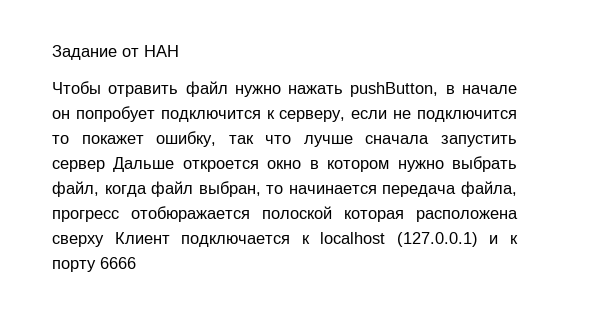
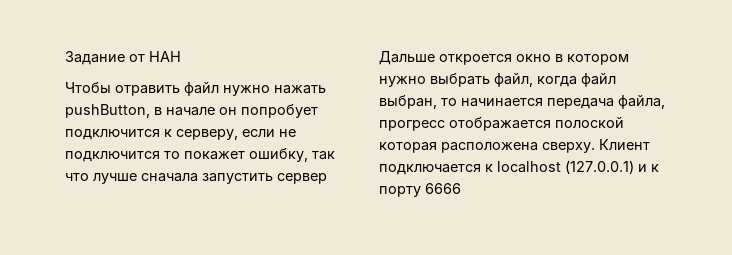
[131,206,250,222] отобюражается -> [449,117,551,131] отображается
[52,235,104,247] сверху -> [542,142,595,153] сверху.

